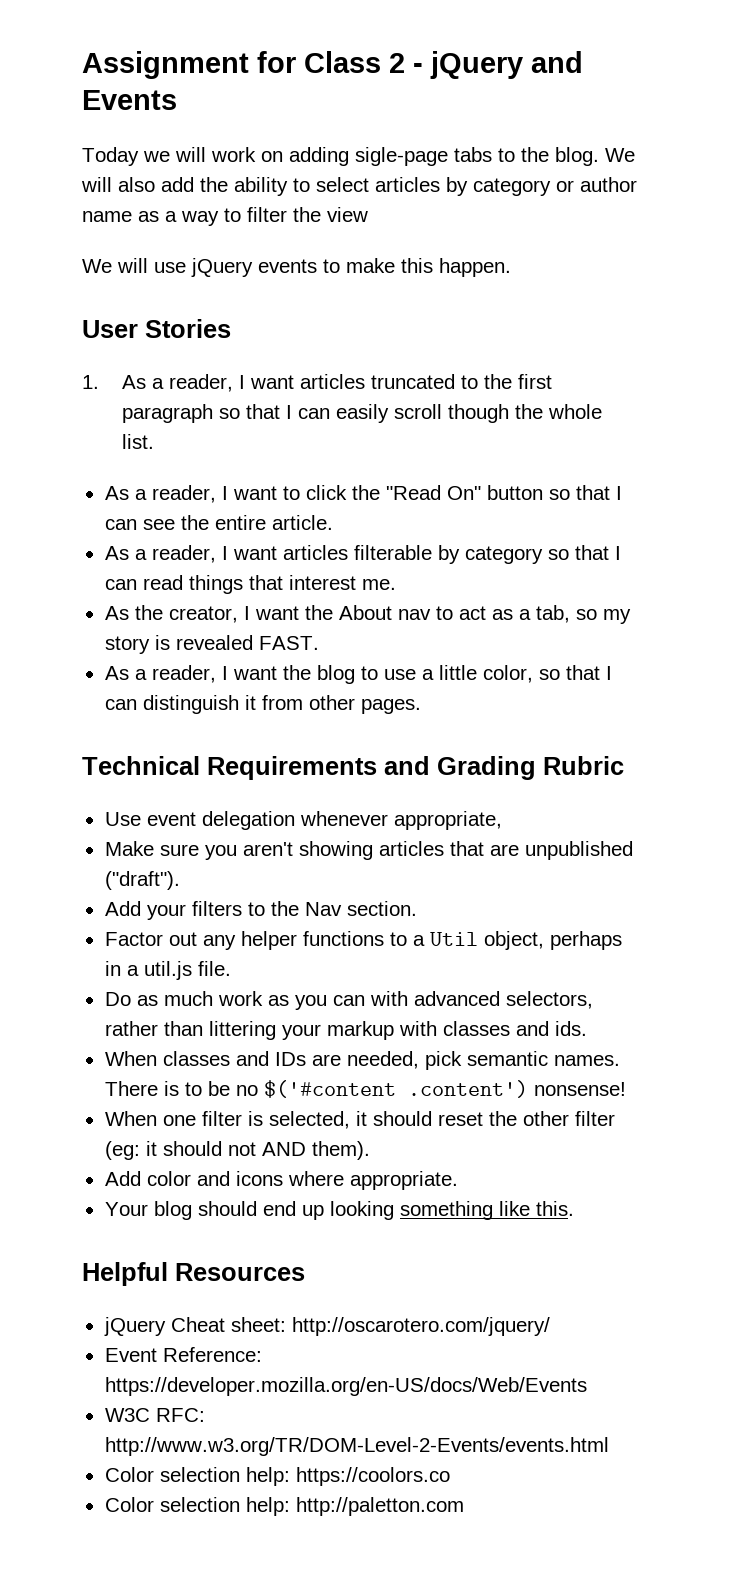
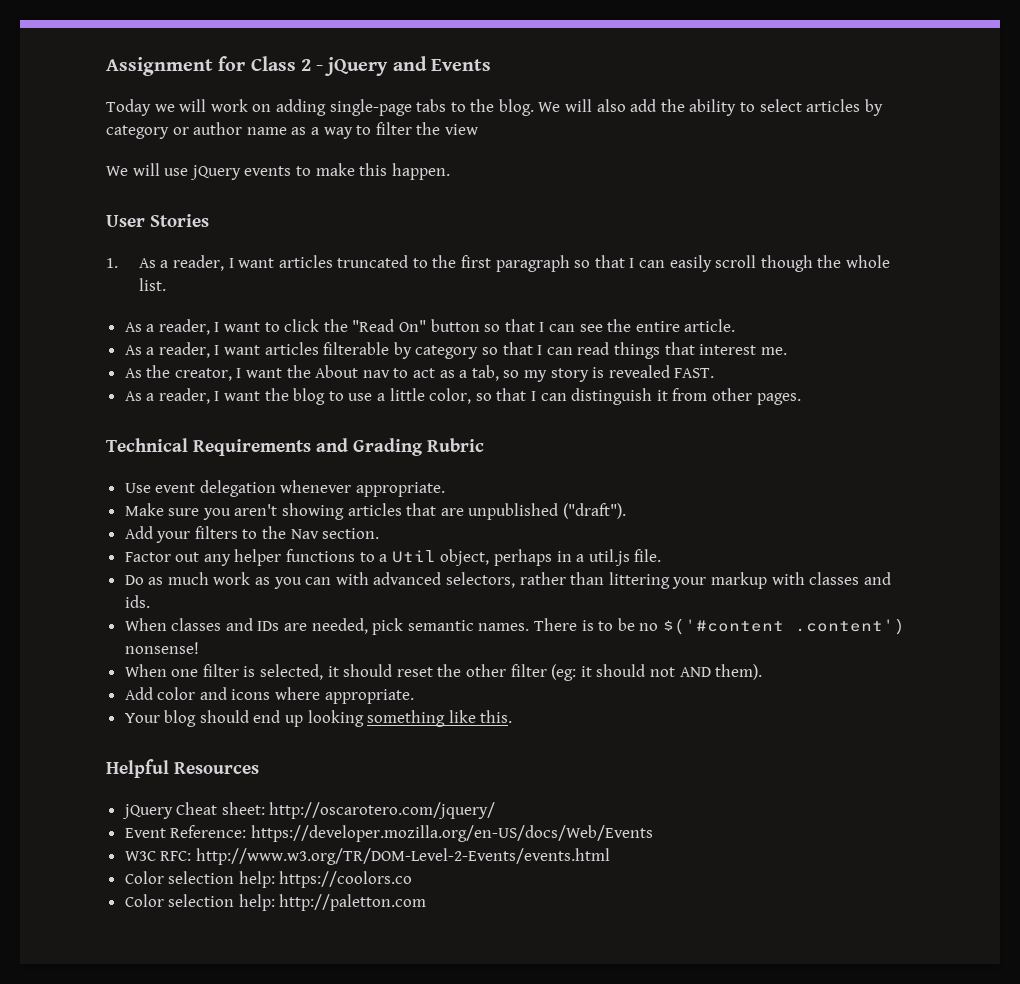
[355,147,448,166] sigle-page -> [329,99,412,116] single-page
[393,811,502,830] appropriate, -> [356,482,446,497] appropriate.

